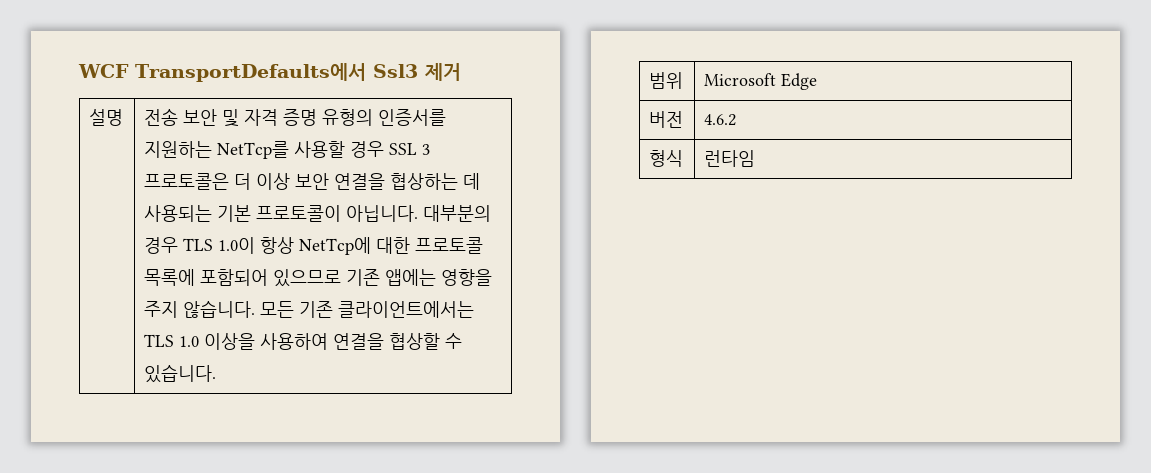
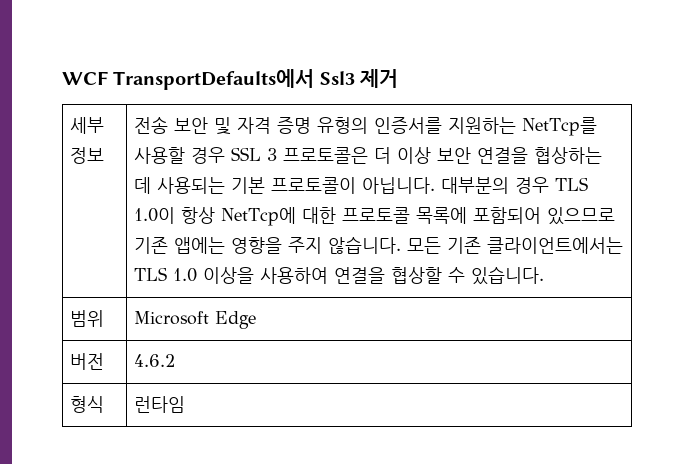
[89,109,124,126] 설명 -> [70,117,105,134] [70,147,105,164] 세부 정보

